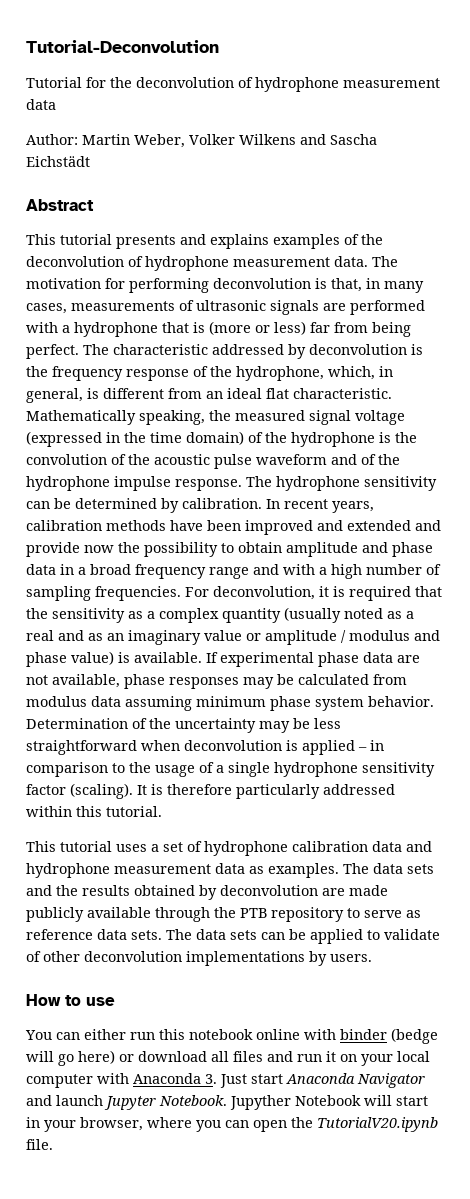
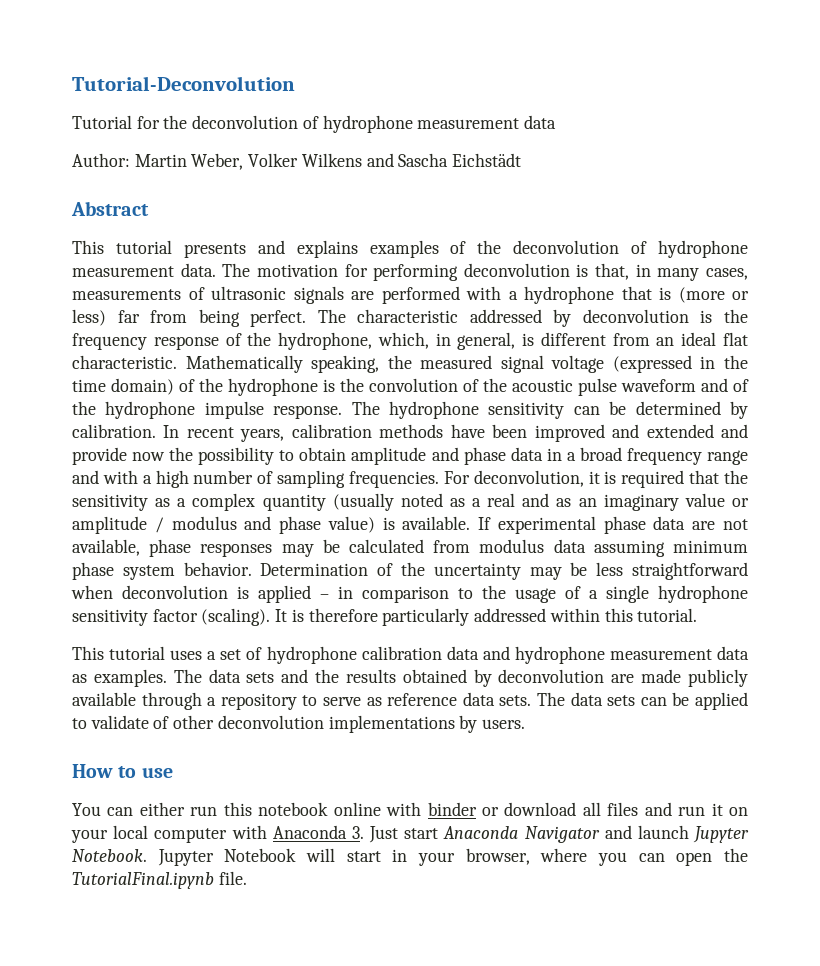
[214,907,267,918] the PTB -> [207,697,217,706] a
[391,1028,438,1044] [26,1050,115,1066] (bedge will go here) -> (477, 809) none
[230,1095,291,1110] Jupyther -> [157,849,214,866] Jupyter
[317,1117,438,1132] TutorialV20.ipynb -> [72,872,214,889] TutorialFinal.ipynb

